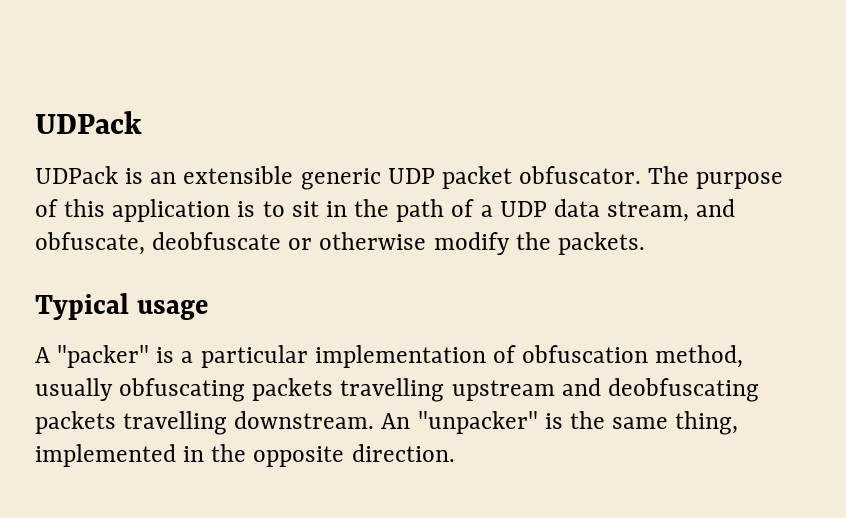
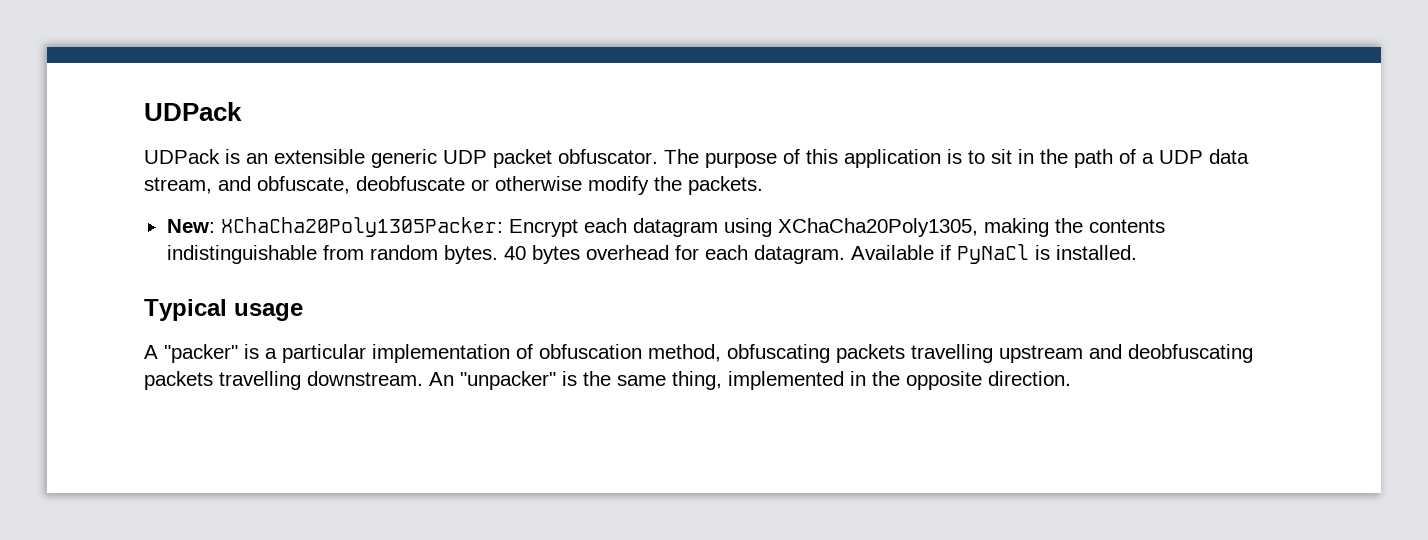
(645, 243) none -> [166,217,1165,237] [166,244,1137,264] // New: XChaCha20Poly1305Packer: Encrypt each datagram using XChaCha20Poly1305, making the contents indistinguishable from random bytes. 40 bytes overhead for each datagram. Available if PyNaCl is installed.
[35,378,113,401] usually -> (721, 353) none

